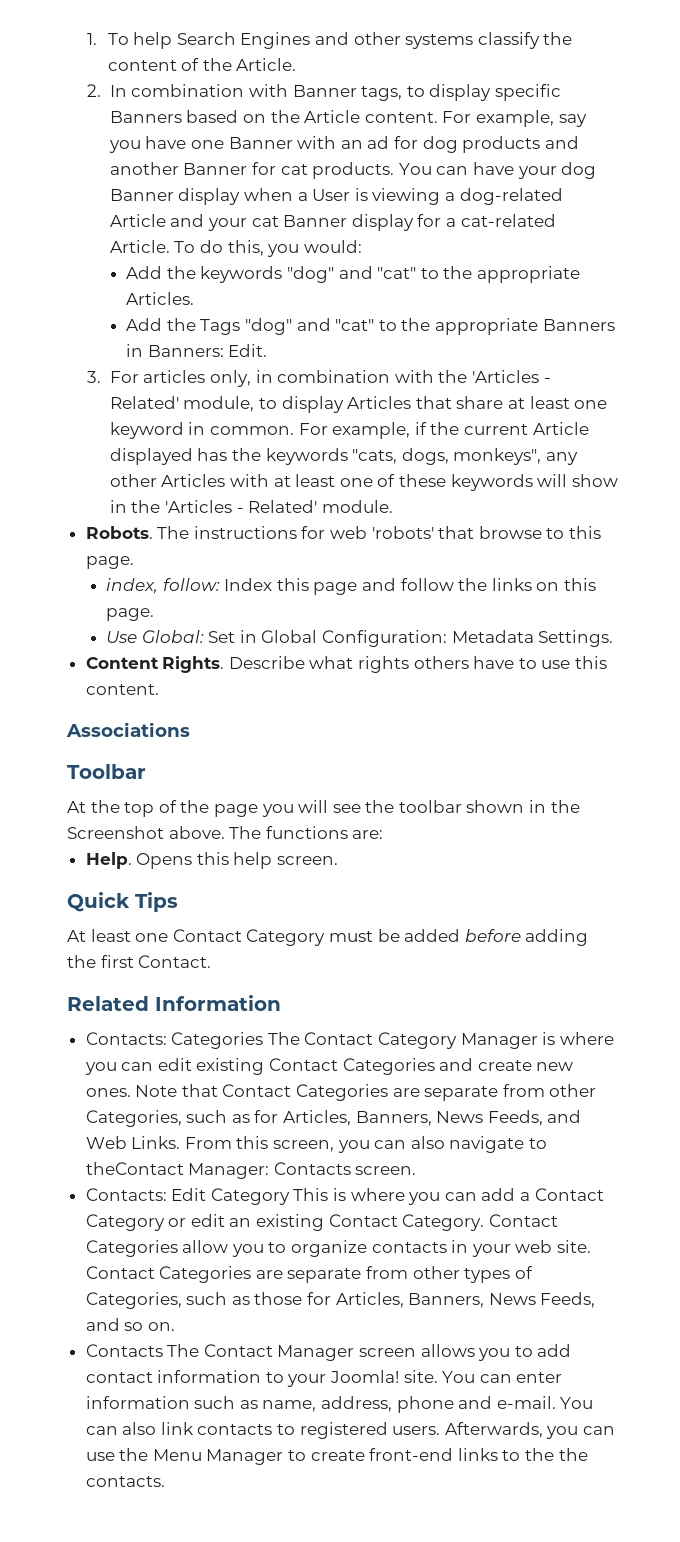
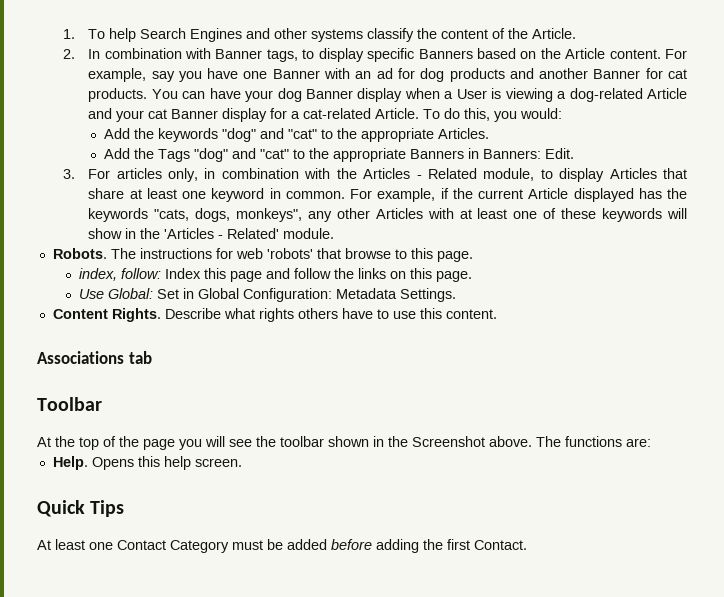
[471,370,551,383] [109,396,179,409] 'Articles - Related' -> [363,168,477,179] Articles - Related
(190, 729) none -> [128,351,152,364] tab
[67,995,281,1011] [85,1032,614,1049] [84,1058,574,1075] [85,1084,597,1101] [85,1110,582,1127] [85,1136,548,1153] [85,1162,417,1179] [85,1188,604,1205] [85,1214,558,1231] [85,1240,592,1257] [85,1266,533,1283] [85,1292,596,1309] [85,1318,175,1331] [85,1344,572,1361] [85,1370,563,1387] [85,1396,594,1413] [85,1422,616,1439] [85,1448,588,1465] [85,1476,165,1487] // Related Information // Contacts: Categories The Contact Category Manager is where you can edit existing Contact Categories and create new ones. Note that Contact Categories are separate from other Categories, such as for Articles, Banners, News Feeds, and Web Links. From this screen, you can also navigate to theContact Manager: Contacts screen. // Contacts: Edit Category This is where you can add a Contact Category or edit an existing Contact Category. Contact Categories allow you to organize contacts in your web site. Contact Categories are separate from other types of Categories, such as those for Articles, Banners, News Feeds, and so on. // Contacts The Contact Manager screen allows you to add contact information to your Joomla! site. You can enter information such as name, address, phone and e-mail. You can also link contacts to registered users. Afterwards, you can use the Menu Manager to create front-end links to the the contacts. -> (527, 545) none

